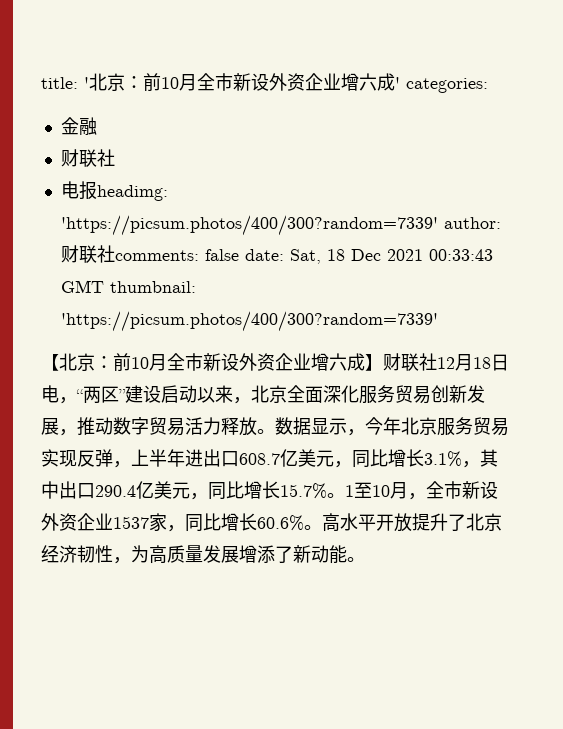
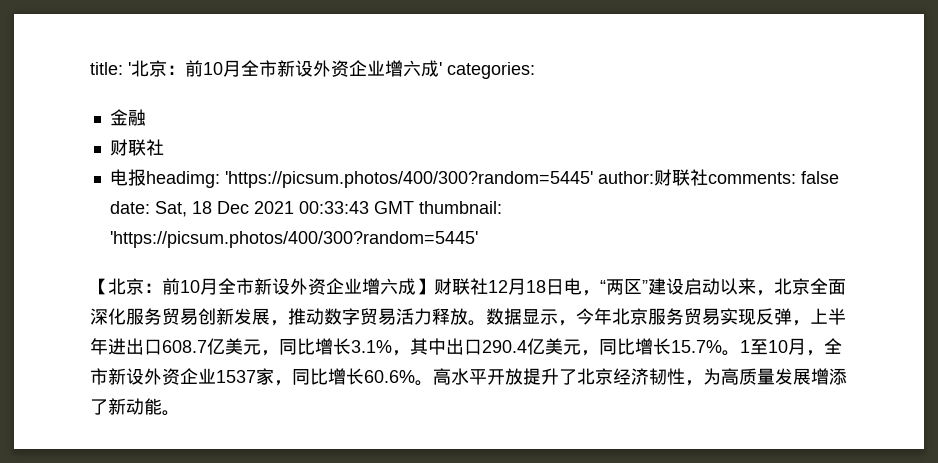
[60,215,438,236] 'https://picsum.photos/400/300?random=7339' -> [224,171,593,188] 'https://picsum.photos/400/300?random=5445'
[60,311,438,332] 'https://picsum.photos/400/300?random=7339' -> [109,231,478,248] 'https://picsum.photos/400/300?random=5445'

